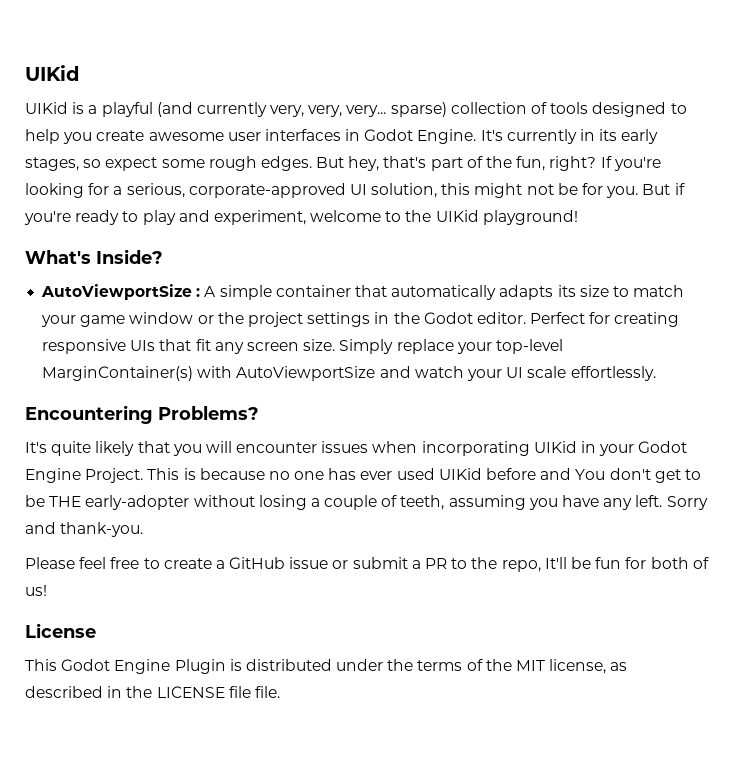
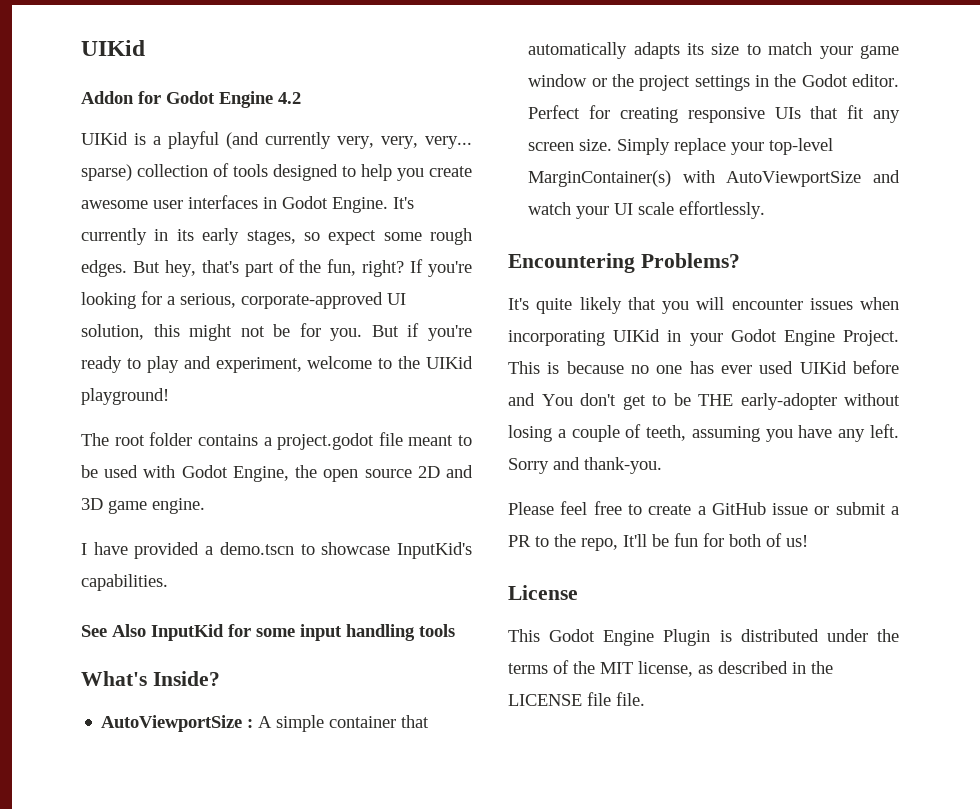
[25,65,80,81] UIKid -> [81,40,145,56] [81,91,301,108] UIKid // Addon for Godot Engine 4.2
(578, 217) none -> [81,432,472,450] [81,465,474,482] [81,498,205,514] [81,542,473,559] [81,574,168,591] [81,624,455,641] // The root folder contains a project.godot file meant to be used with Godot Engine, the open source 2D and 3D game engine. // I have provided a demo.tscn to showcase InputKid's capabilities. // See Also InputKid for some input handling tools

